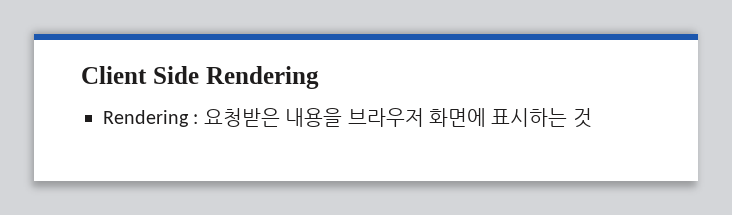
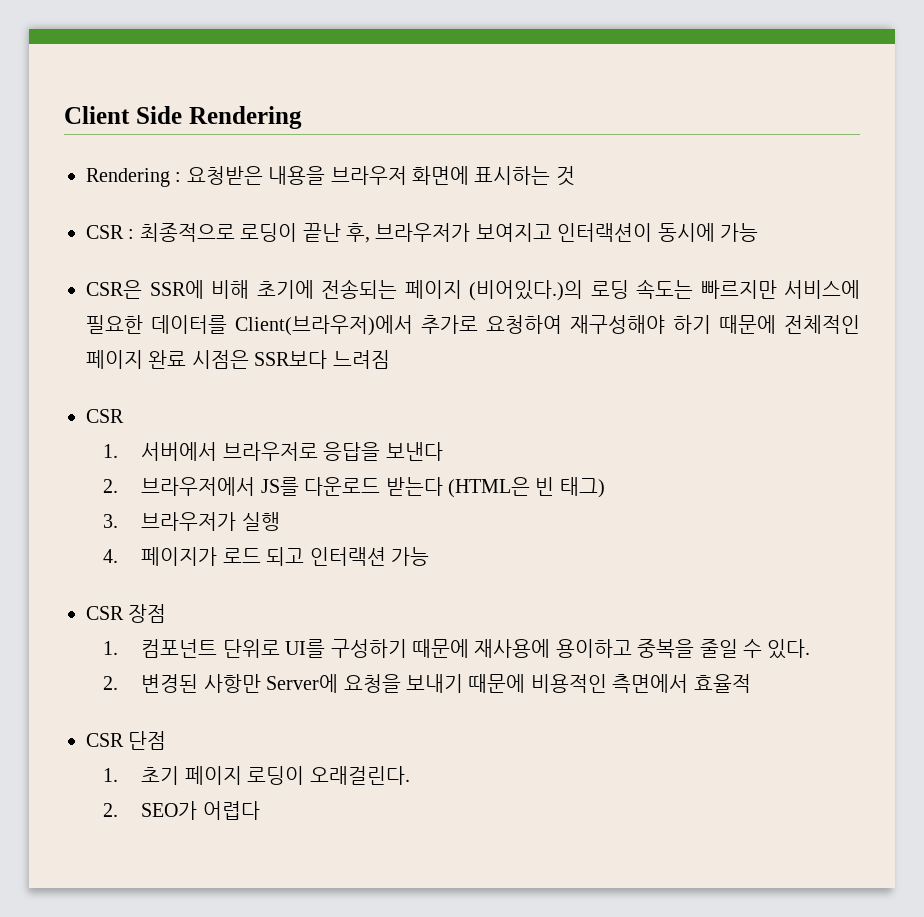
(592, 118) none -> [86,223,758,243] [86,279,860,301] [86,315,860,336] [86,350,390,369] [86,409,124,423] [102,442,443,461] [102,477,605,498] [102,512,280,531] [102,547,430,566] [86,604,167,623] [102,639,811,659] [102,674,751,693] [86,731,167,750] [102,766,410,785] [102,801,260,820] // CSR : 최종적으로 로딩이 끝난 후, 브라우저가 보여지고 인터랙션이 동시에 가능 // CSR은 SSR에 비해 초기에 전송되는 페이지 (비어있다.)의 로딩 속도는 빠르지만 서비스에 필요한 데이터를 Client(브라우저)에서 추가로 요청하여 재구성해야 하기 때문에 전체적인 페이지 완료 시점은 SSR보다 느려짐 // CSR // 1. 서버에서 브라우저로 응답을 보낸다 // 2. 브라우저에서 JS를 다운로드 받는다 (HTML은 빈 태그) // 3. 브라우저가 실행 // 4. 페이지가 로드 되고 인터랙션 가능 // CSR 장점 // 1. 컴포넌트 단위로 UI를 구성하기 때문에 재사용에 용이하고 중복을 줄일 수 있다. // 2. 변경된 사항만 Server에 요청을 보내기 때문에 비용적인 측면에서 효율적 // CSR 단점 // 1. 초기 페이지 로딩이 오래걸린다. // 2. SEO가 어렵다

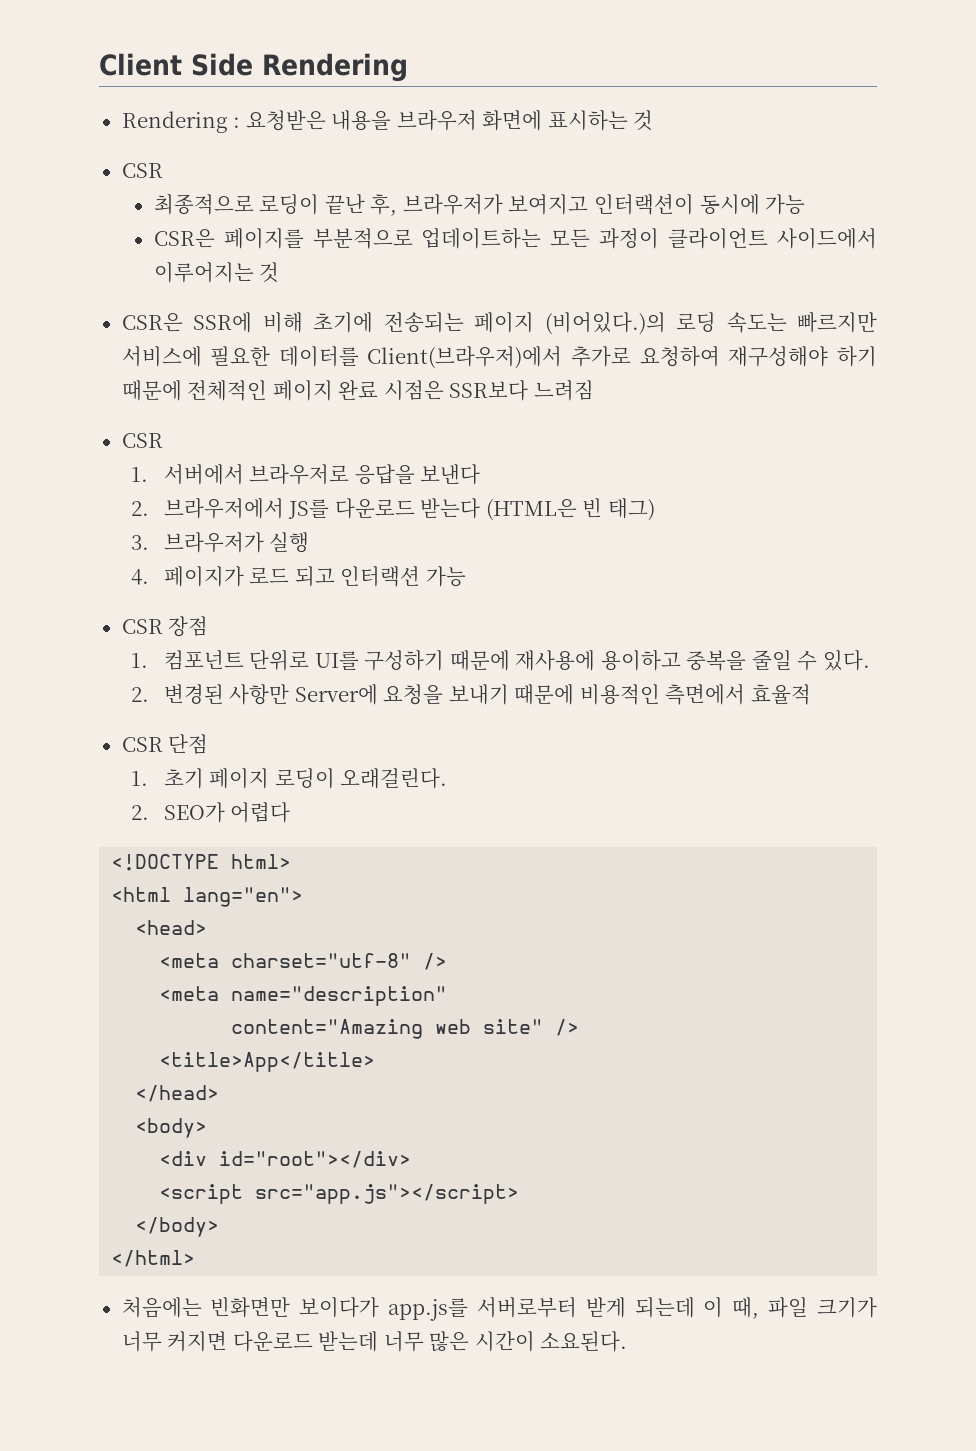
[128,229,135,239] : -> (163, 170) //
(758, 232) none -> [153,228,877,249] [153,262,280,283] // CSR은 페이지를 부분적으로 업데이트하는 모든 과정이 클라이언트 사이드에서 이루어지는 것
(260, 810) none -> [111,854,292,871] [111,887,304,907] [135,920,208,935] [159,953,448,970] [159,986,448,1006] [231,1019,580,1039] [159,1052,376,1072] [135,1085,220,1102] [135,1118,208,1138] [159,1151,412,1168] [159,1184,520,1204] [135,1217,220,1237] [111,1250,196,1267] [121,1297,878,1321] [121,1331,628,1352] // <!DOCTYPE html> // <html lang="en"> // <head> // <meta charset="utf-8" /> // <meta name="description" // content="Amazing web site" /> // <title>App</title> // </head> // <body> // <div id="root"></div> // <script src="app.js"></script> // </body> // </html> // 처음에는 빈화면만 보이다가 app.js를 서버로부터 받게 되는데 이 때, 파일 크기가 너무 커지면 다운로드 받는데 너무 많은 시간이 소요된다.

